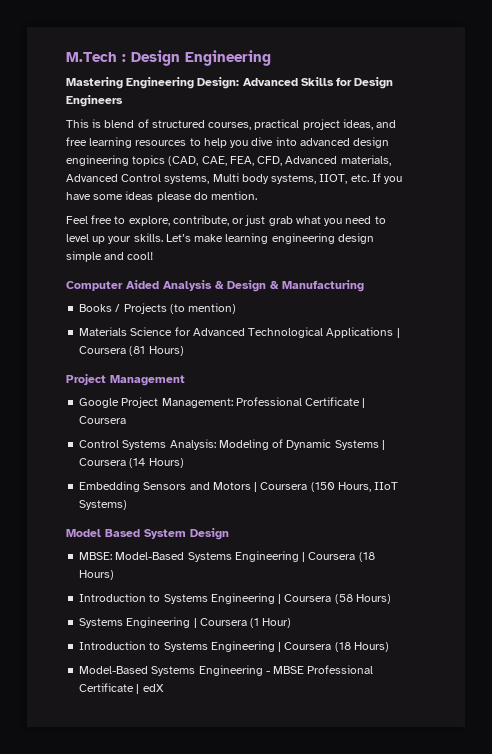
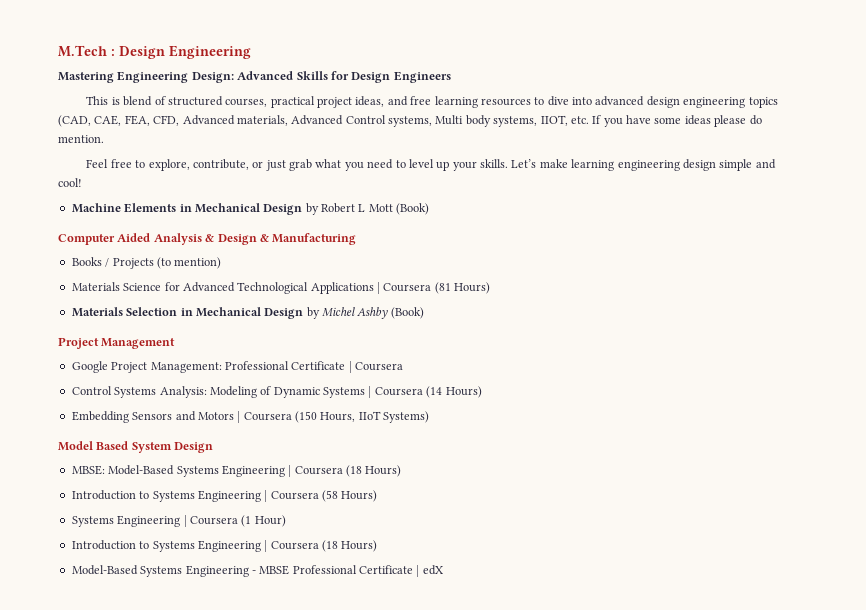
[203,138,249,148] help you -> (545, 101) none
(154, 256) none -> [71,203,430,215] // Machine Elements in Mechanical Design by Robert L Mott (Book)
(184, 351) none -> [71,307,424,319] // Materials Selection in Mechanical Design by Michel Ashby (Book)

